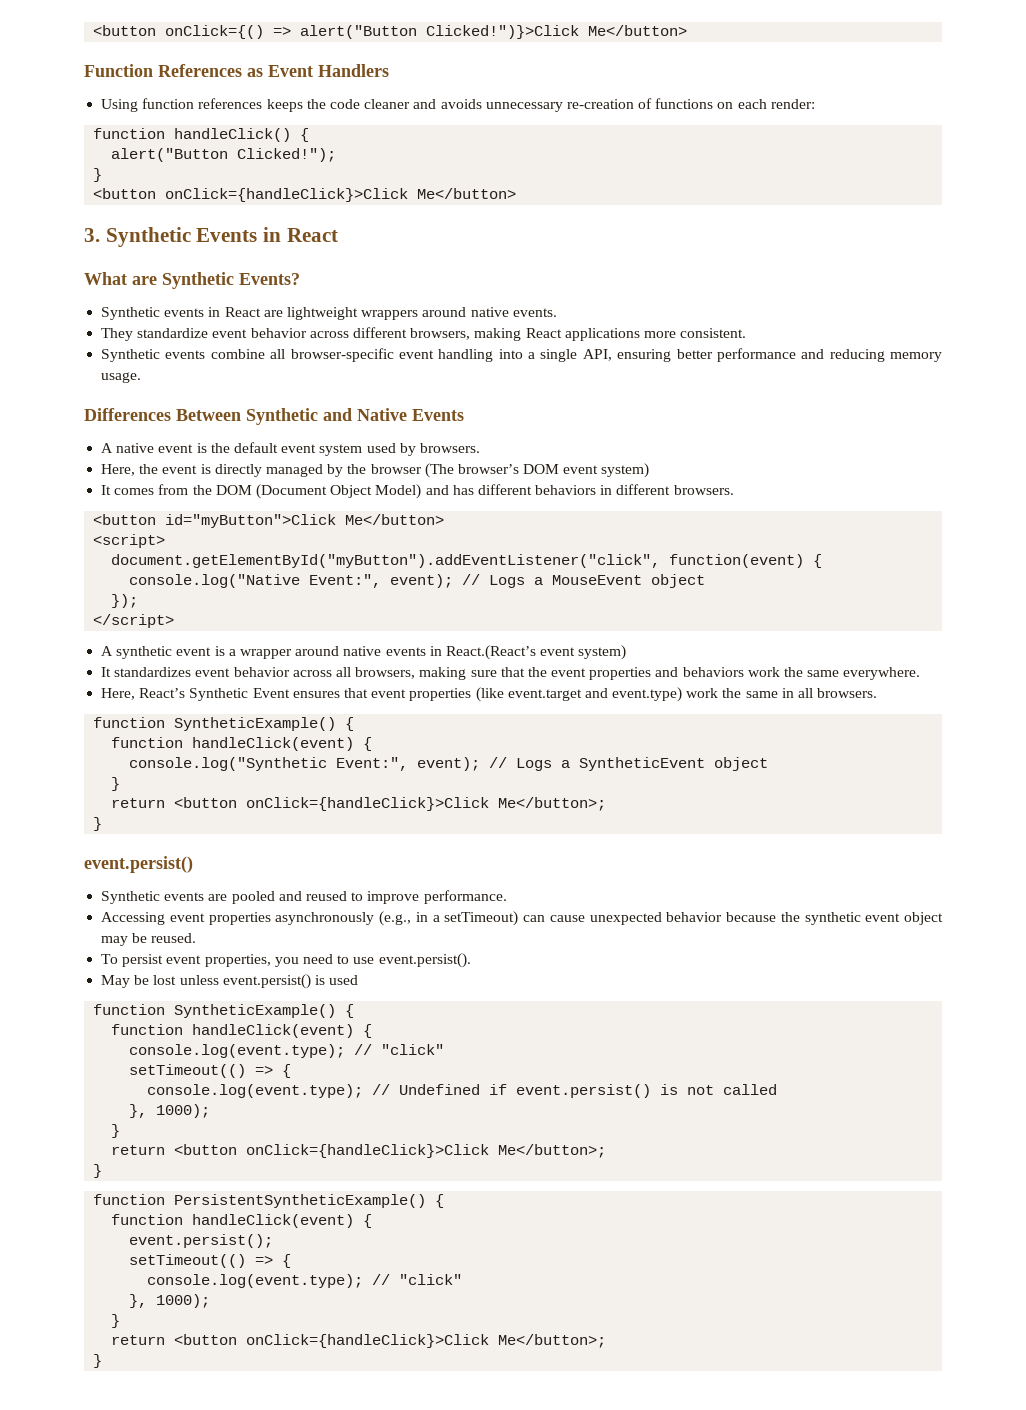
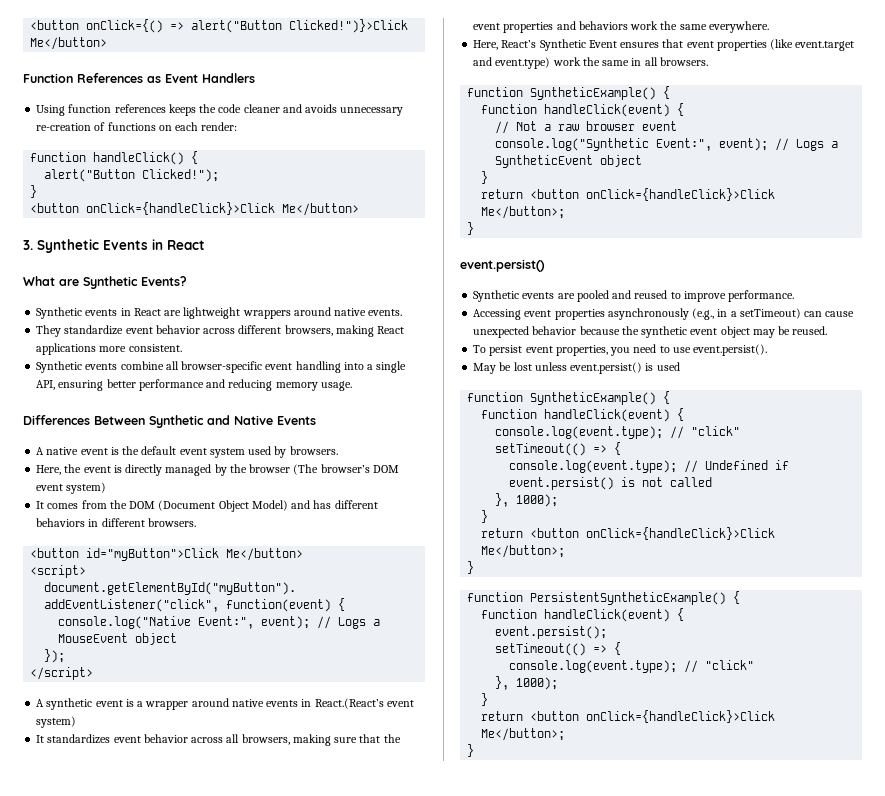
(373, 744) none -> [495,121,678,134] // // Not a raw browser event

